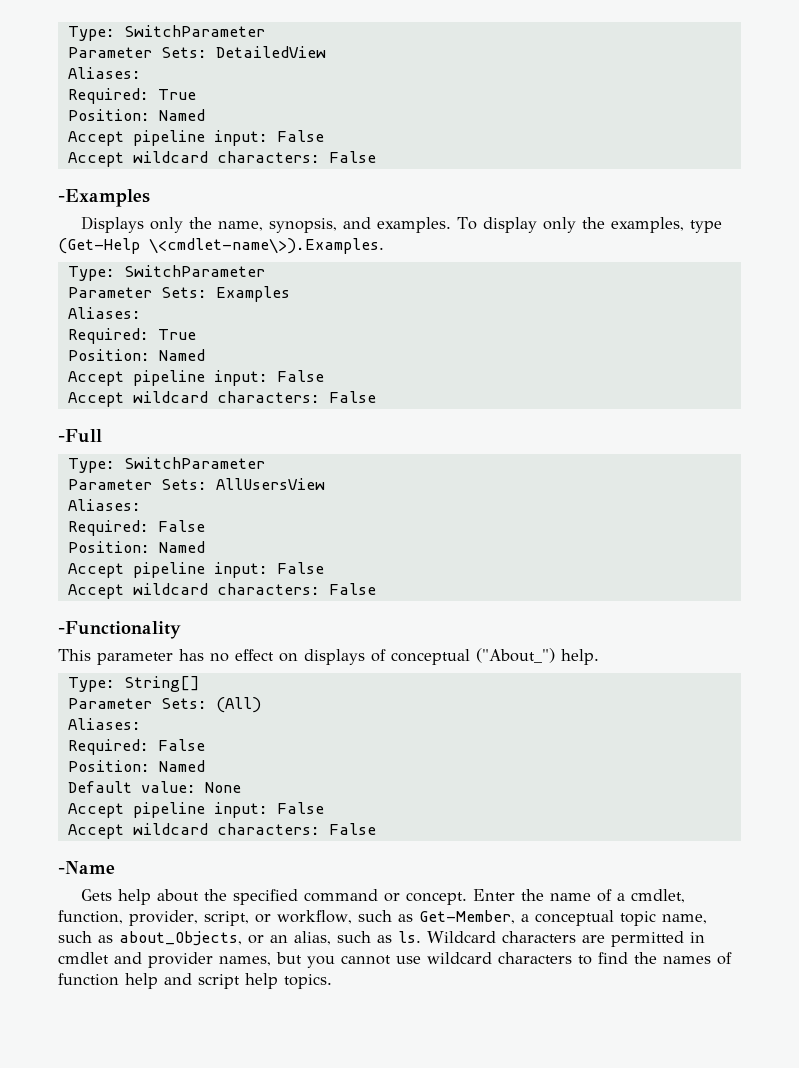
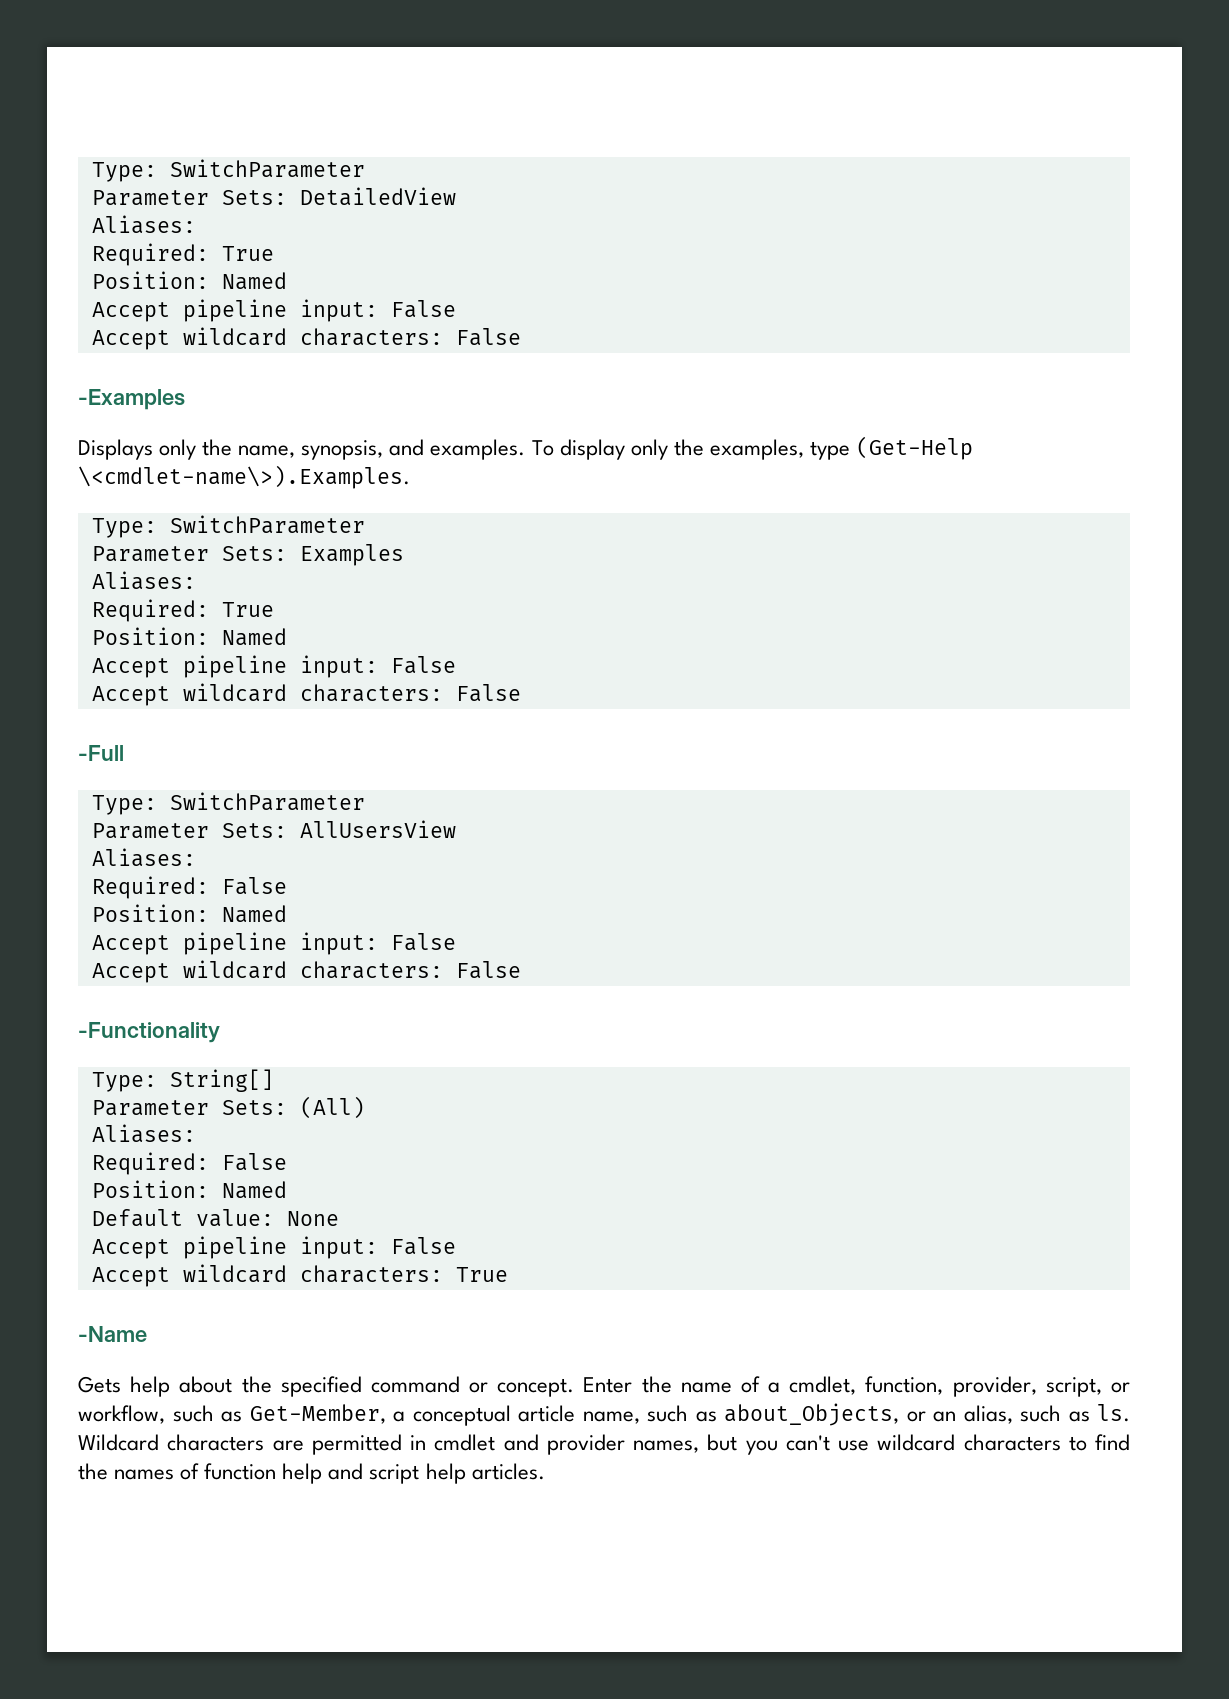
[58,648,599,665] // This parameter has no effect on displays of conceptual ("About_") help. -> (220, 1032) none
[328,823,376,835] False -> [455,1267,508,1282] True
[619,911,656,926] topic -> [518,1405,575,1422] article
[341,955,391,965] cannot -> [785,1435,830,1451] can't
[284,974,332,989] topics. -> [471,1463,545,1480] articles.

